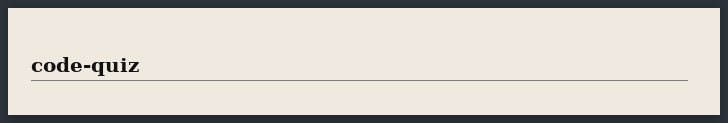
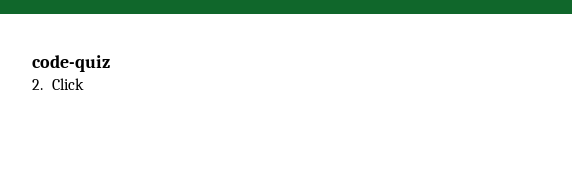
(139, 66) none -> [32,78,85,90] // 2. Click

